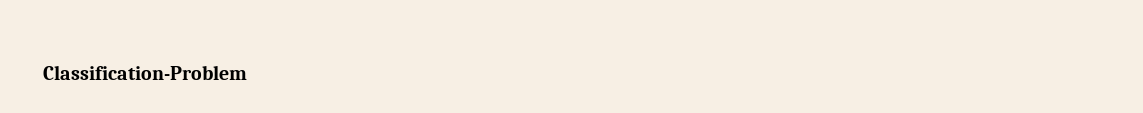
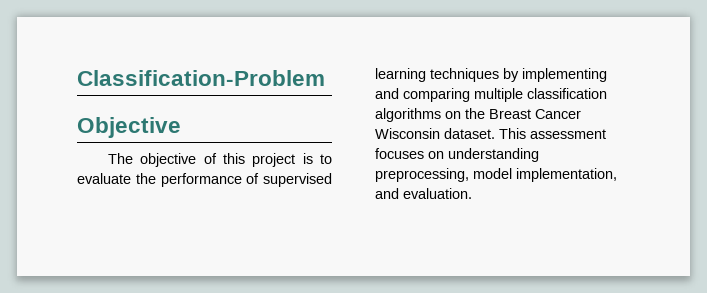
(247, 72) none -> [77,117,181,138] [108,153,332,167] [77,173,332,187] [375,68,607,82] [375,88,607,102] [375,108,581,122] [375,128,606,139] [375,148,539,162] [375,168,617,182] [375,188,472,199] // Objective // The objective of this project is to evaluate the performance of supervised learning techniques by implementing and comparing multiple classification algorithms on the Breast Cancer Wisconsin dataset. This assessment focuses on understanding preprocessing, model implementation, and evaluation.

